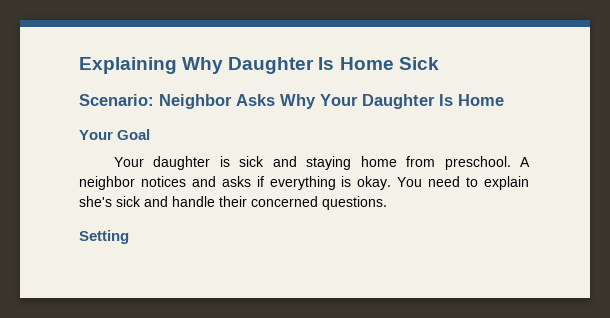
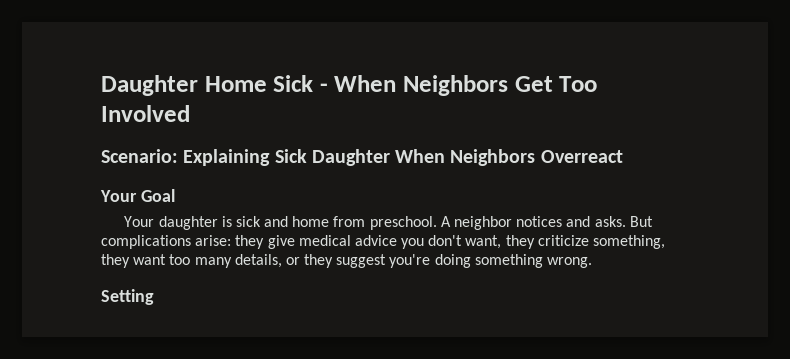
[79,57,439,74] [79,94,504,109] Explaining Why Daughter Is Home Sick // Scenario: Neighbor Asks Why Your Daughter Is Home -> [101,75,598,96] [101,105,190,122] [101,149,623,166] Daughter Home Sick - When Neighbors Get Too Involved // Scenario: Explaining Sick Daughter When Neighbors Overreact
[306,156,352,170] staying -> (289, 221) none
[221,176,530,190] [79,196,387,210] asks if everything is okay. You need to explain she's sick and handle their concerned questions. -> [594,216,653,227] [101,235,666,249] [101,254,593,268] asks. But complications arise: they give medical advice you don't want, they criticize something, they want too many details, or they suggest you're doing something wrong.

